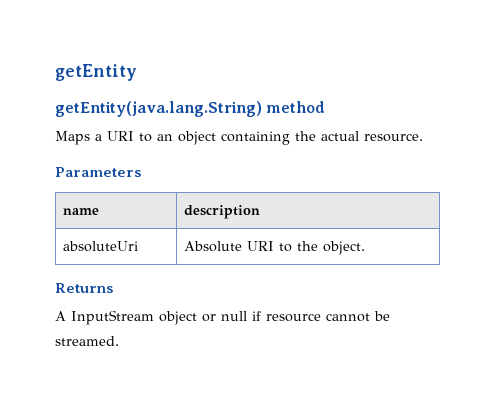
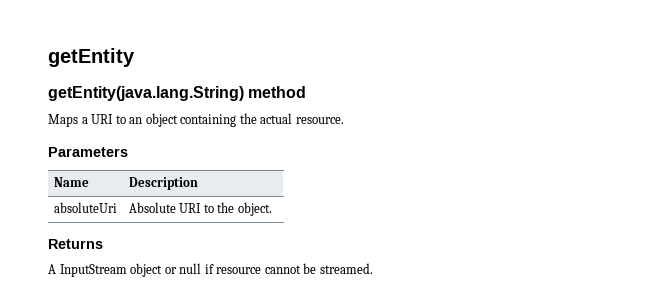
[63,208,100,215] [184,205,261,219] name | description -> [53,177,89,187] [128,177,198,190] Name | Description

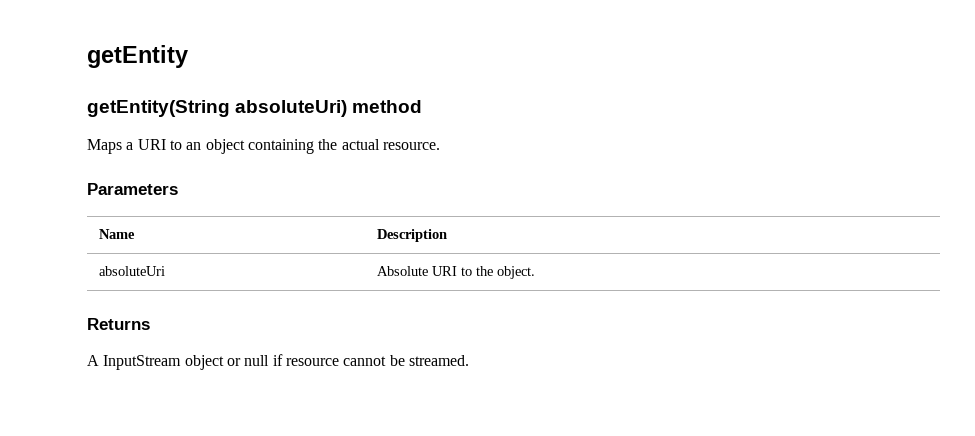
[48,86,244,101] getEntity(java.lang.String) -> [87,100,348,117] getEntity(String absoluteUri)

